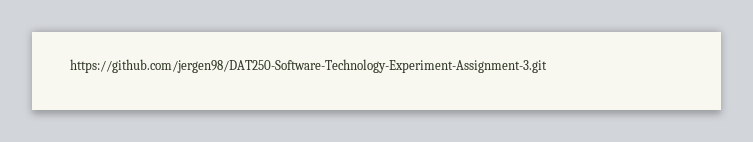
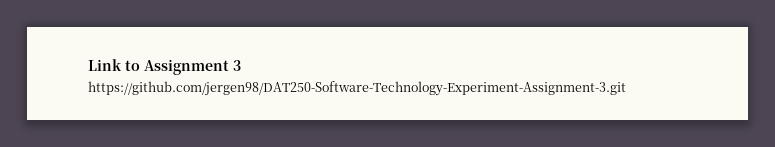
(70, 66) none -> [88,59,241,75] Link to Assignment 3 //

